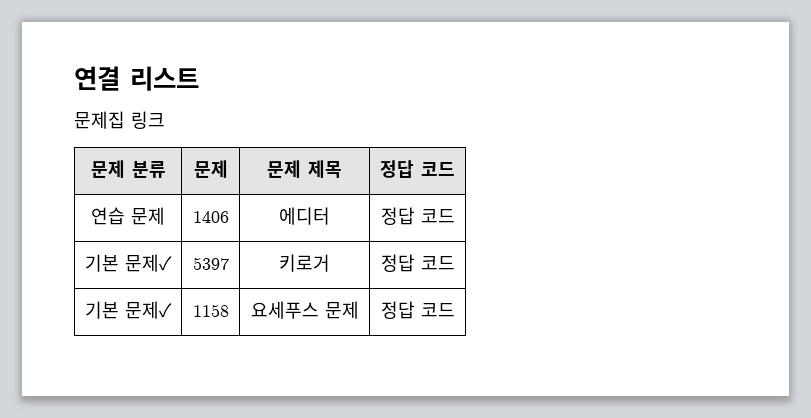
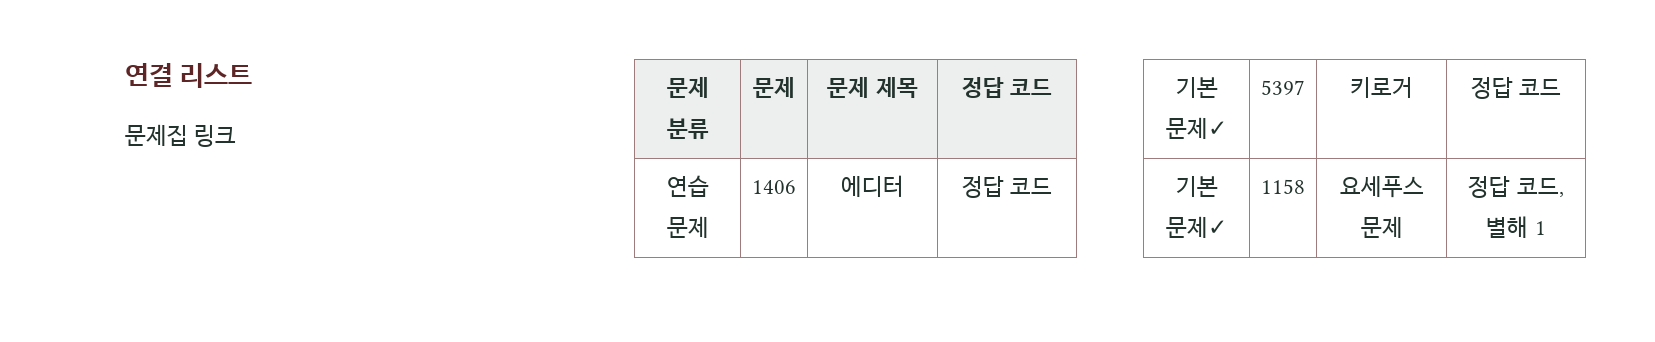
[420,303,455,317] 코드 -> [1516,178,1564,197] [1486,216,1546,238] 코드, 별해 1

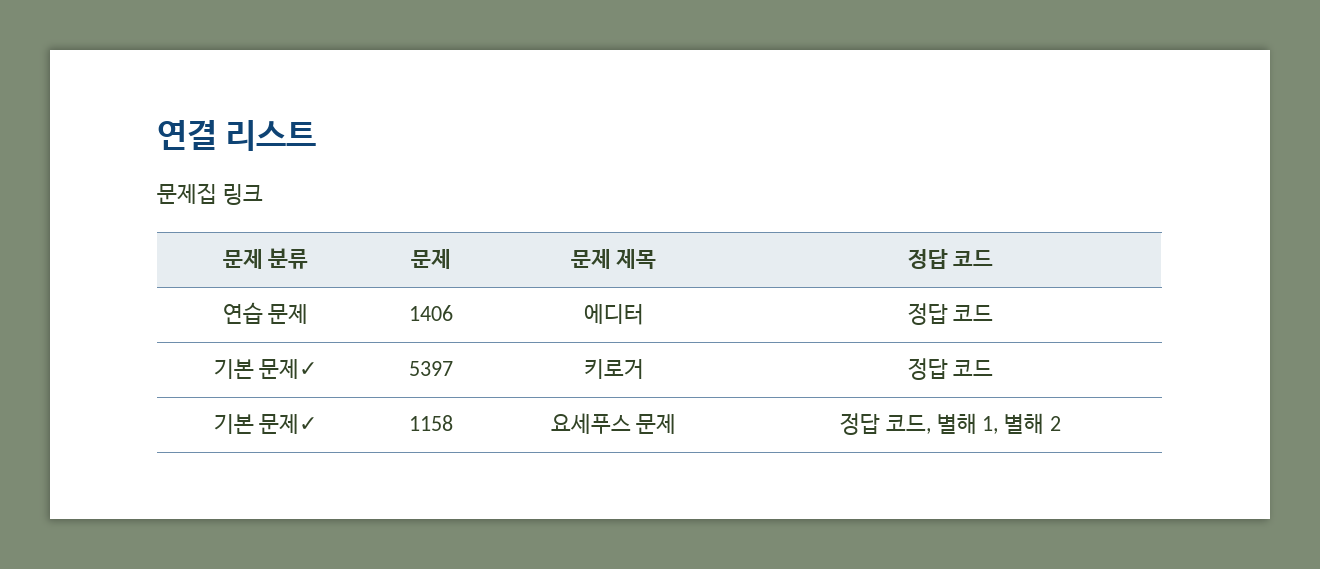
[1534,221,1546,235] 1 -> [982,413,1062,434] 1, 별해 2

